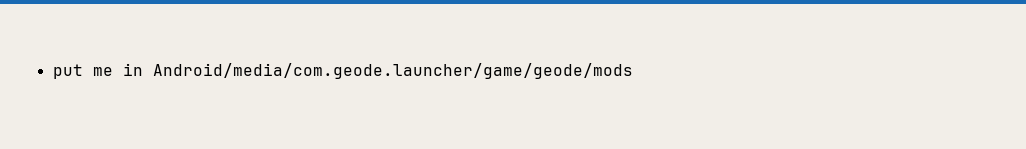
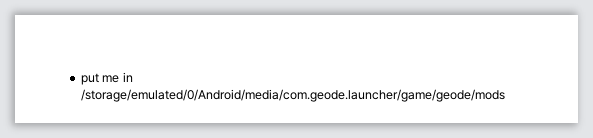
[152,63,633,79] Android/media/com.geode.launcher/game/geode/mods -> [80,89,505,102] /storage/emulated/0/Android/media/com.geode.launcher/game/geode/mods

